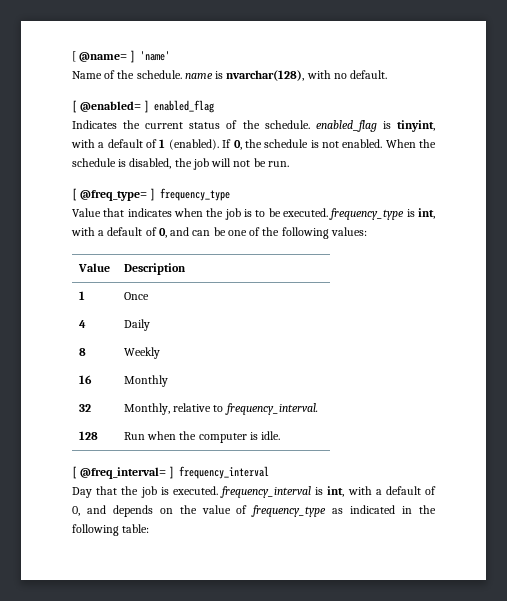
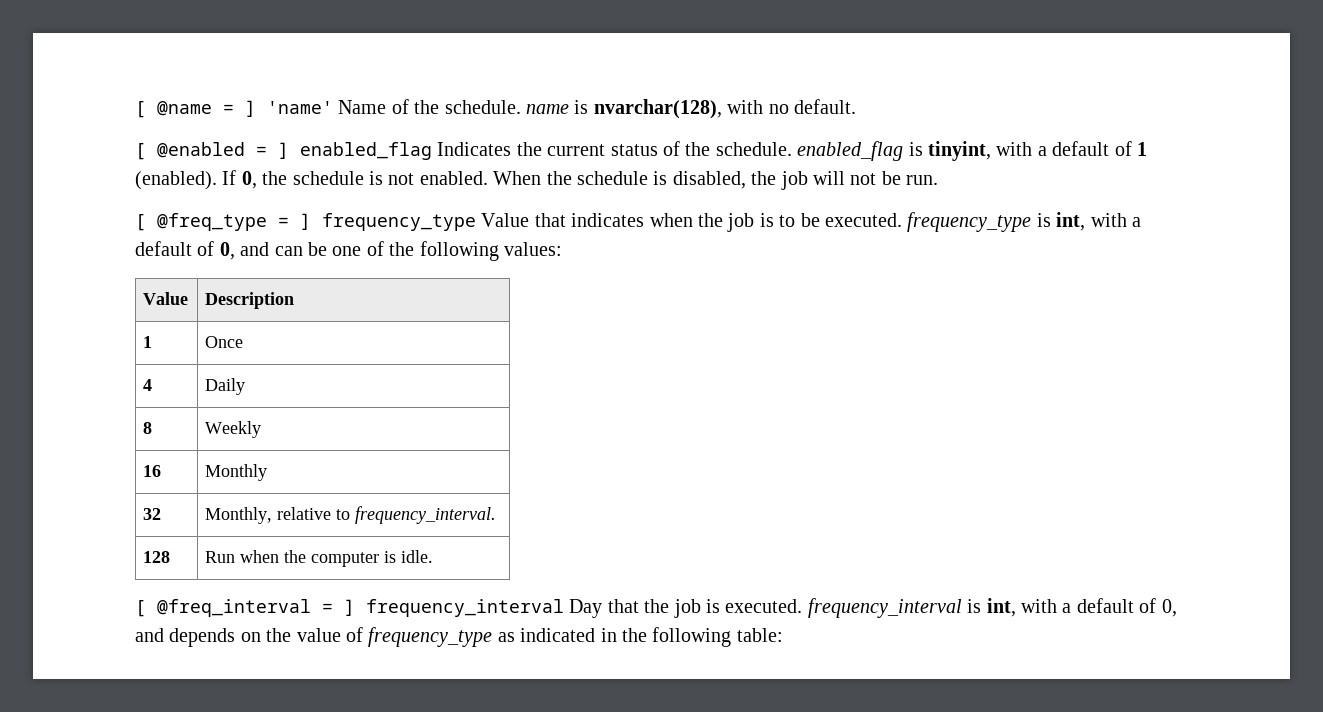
[72,51,128,62] [ @name= -> [135,101,234,118] [ @name =
(171, 56) // -> (333, 107) none
[80,101,142,112] @enabled= -> [157,142,267,158] @enabled =
(215, 106) // -> (432, 151) none
[80,190,148,201] @freq_type= -> [157,213,289,231] @freq_type =
(231, 194) // -> (476, 222) none
[80,467,167,479] @freq_interval= -> [157,599,333,617] @freq_interval =
(270, 472) // -> (564, 608) none

